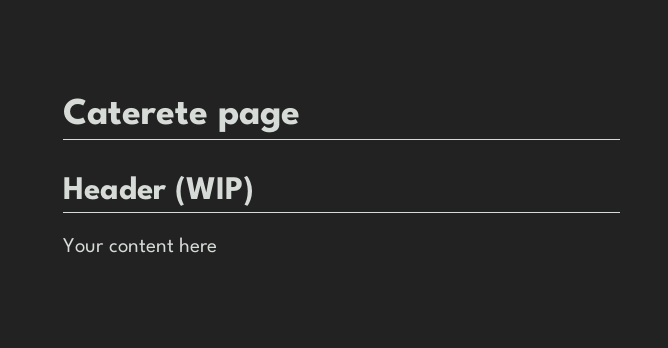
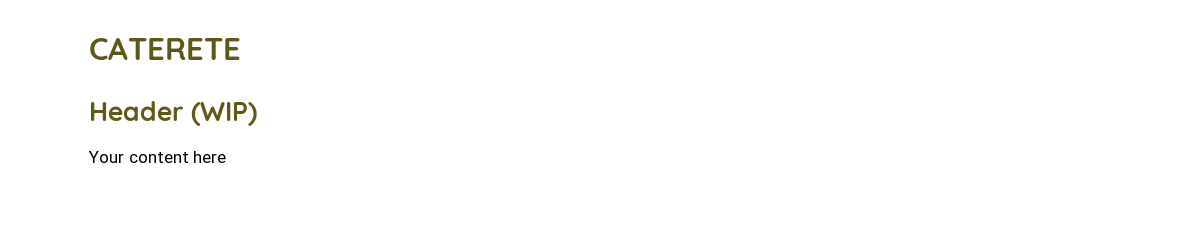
[63,98,301,133] Caterete page -> [89,37,241,60] CATERETE

